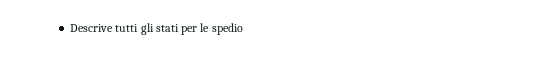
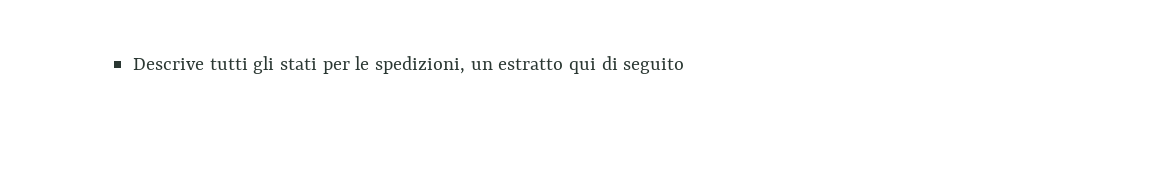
[211,23,243,35] spedio -> [375,56,685,74] spedizioni, un estratto qui di seguito

